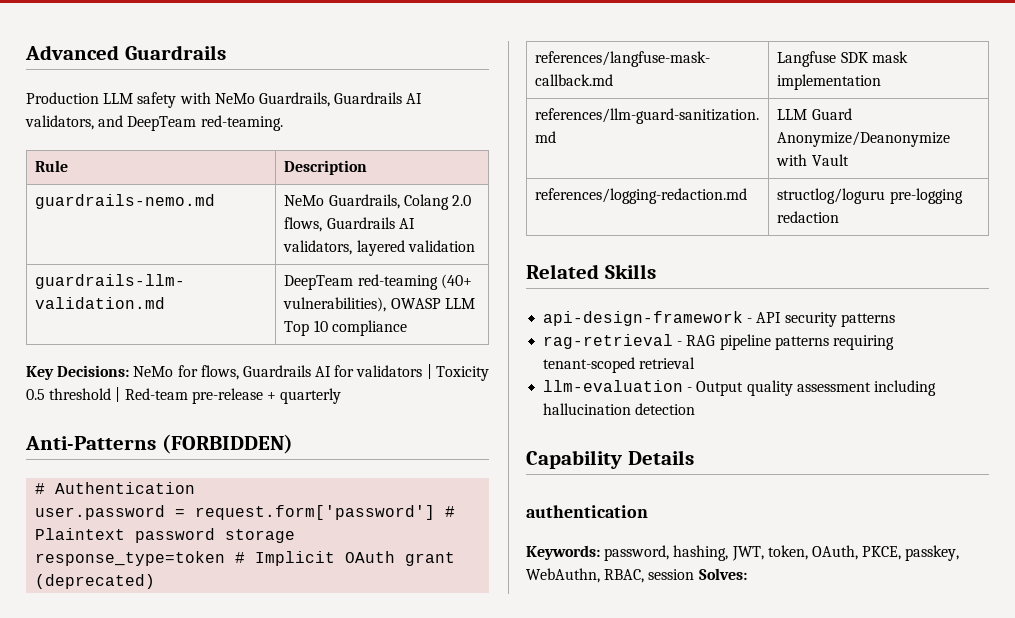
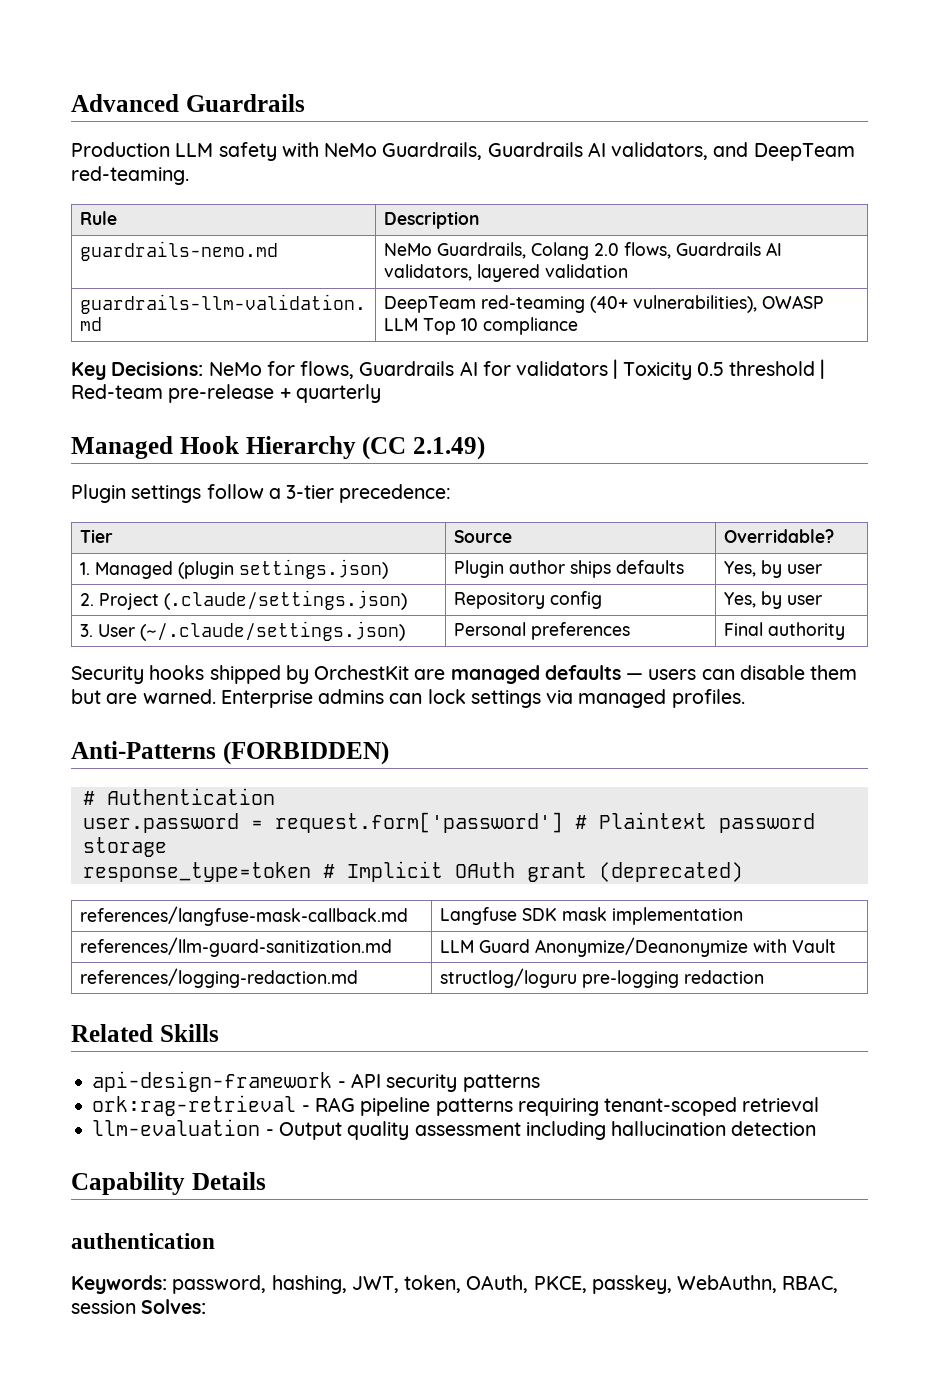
(342, 396) none -> [71,436,485,460] [71,484,452,503] [79,529,113,543] [453,530,512,543] [723,529,834,543] [79,559,388,579] [453,560,684,578] [723,560,822,578] [79,590,407,610] [453,591,602,609] [723,591,822,609] [79,621,405,641] [453,622,630,640] [723,622,845,640] [71,665,858,684] [71,689,745,708] // Managed Hook Hierarchy (CC 2.1.49) // Plugin settings follow a 3-tier precedence: // Tier | Source | Overridable? // 1. Managed (plugin settings.json) | Plugin author ships defaults | Yes, by user // 2. Project (.claude/settings.json) | Repository config | Yes, by user // 3. User (~/.claude/settings.json) | Personal preferences | Final authority // Security hooks shipped by OrchestKit are managed defaults — users can disable them but are warned. Enterprise admins can lock settings via managed profiles.
[543,334,674,349] rag-retrieval -> [92,1095,297,1116] ork:rag-retrieval

